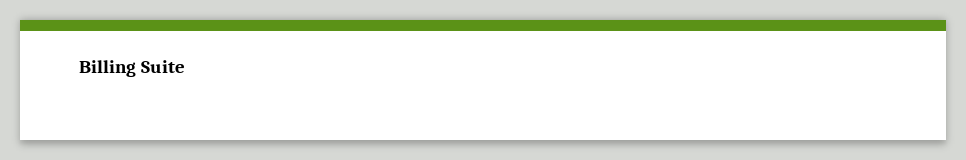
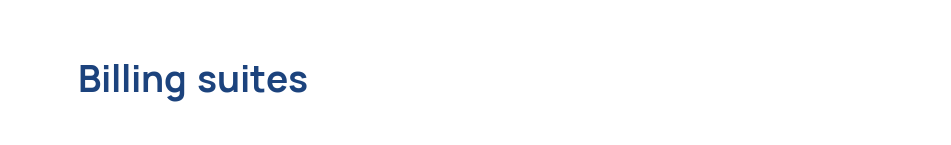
[141,60,186,73] Suite -> [196,65,308,93] suites

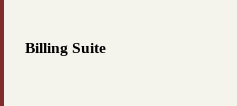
[196,65,308,93] suites -> [72,43,107,53] Suite

